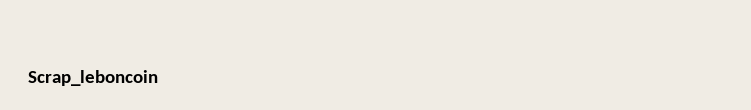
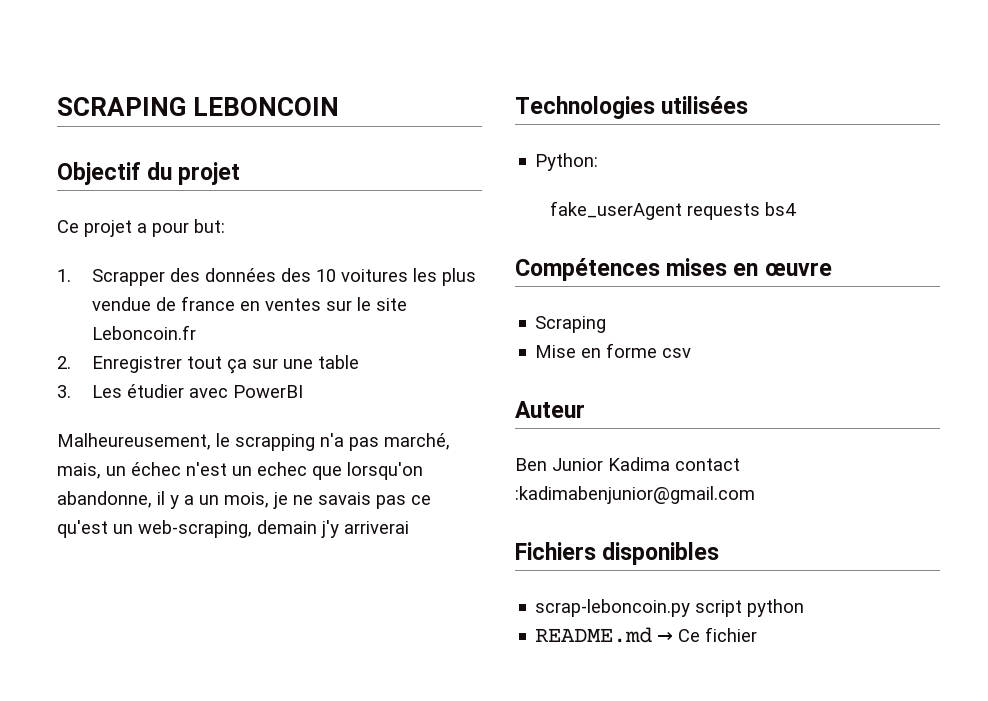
[28,70,158,86] Scrap_leboncoin -> [57,97,340,116] [57,162,241,185] [57,219,225,237] [57,268,476,286] [91,296,407,311] [91,325,196,340] [57,355,359,374] [57,384,303,398] [57,433,450,451] [57,462,423,480] [57,491,431,509] [57,520,409,538] [515,96,749,119] [535,153,599,171] [549,201,796,220] [515,258,832,281] [535,316,607,333] [535,343,692,358] [515,401,585,418] [515,457,740,471] [515,486,755,504] [515,542,720,565] [535,599,805,617] [535,627,758,643] SCRAPING LEBONCOIN // Objectif du projet // Ce projet a pour but: // 1. Scrapper des données des 10 voitures les plus vendue de france en ventes sur le site Leboncoin.fr // 2. Enregistrer tout ça sur une table // 3. Les étudier avec PowerBI // Malheureusement, le scrapping n'a pas marché, mais, un échec n'est un echec que lorsqu'on abandonne, il y a un mois, je ne savais pas ce qu'est un web-scraping, demain j'y arriverai // Technologies utilisées // Python: // fake_userAgent requests bs4 // Compétences mises en œuvre // Scraping // Mise en forme csv // Auteur // Ben Junior Kadima contact :kadimabenjunior@gmail.com // Fichiers disponibles // scrap-leboncoin.py script python // README.md → Ce fichier

